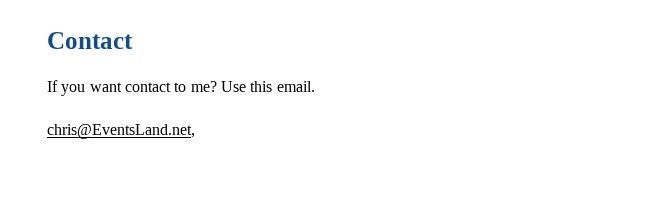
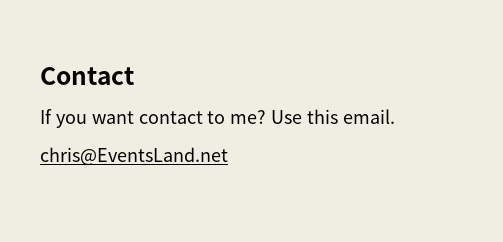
[47,124,195,139] chris@EventsLand.net, -> [40,147,228,166] chris@EventsLand.net

